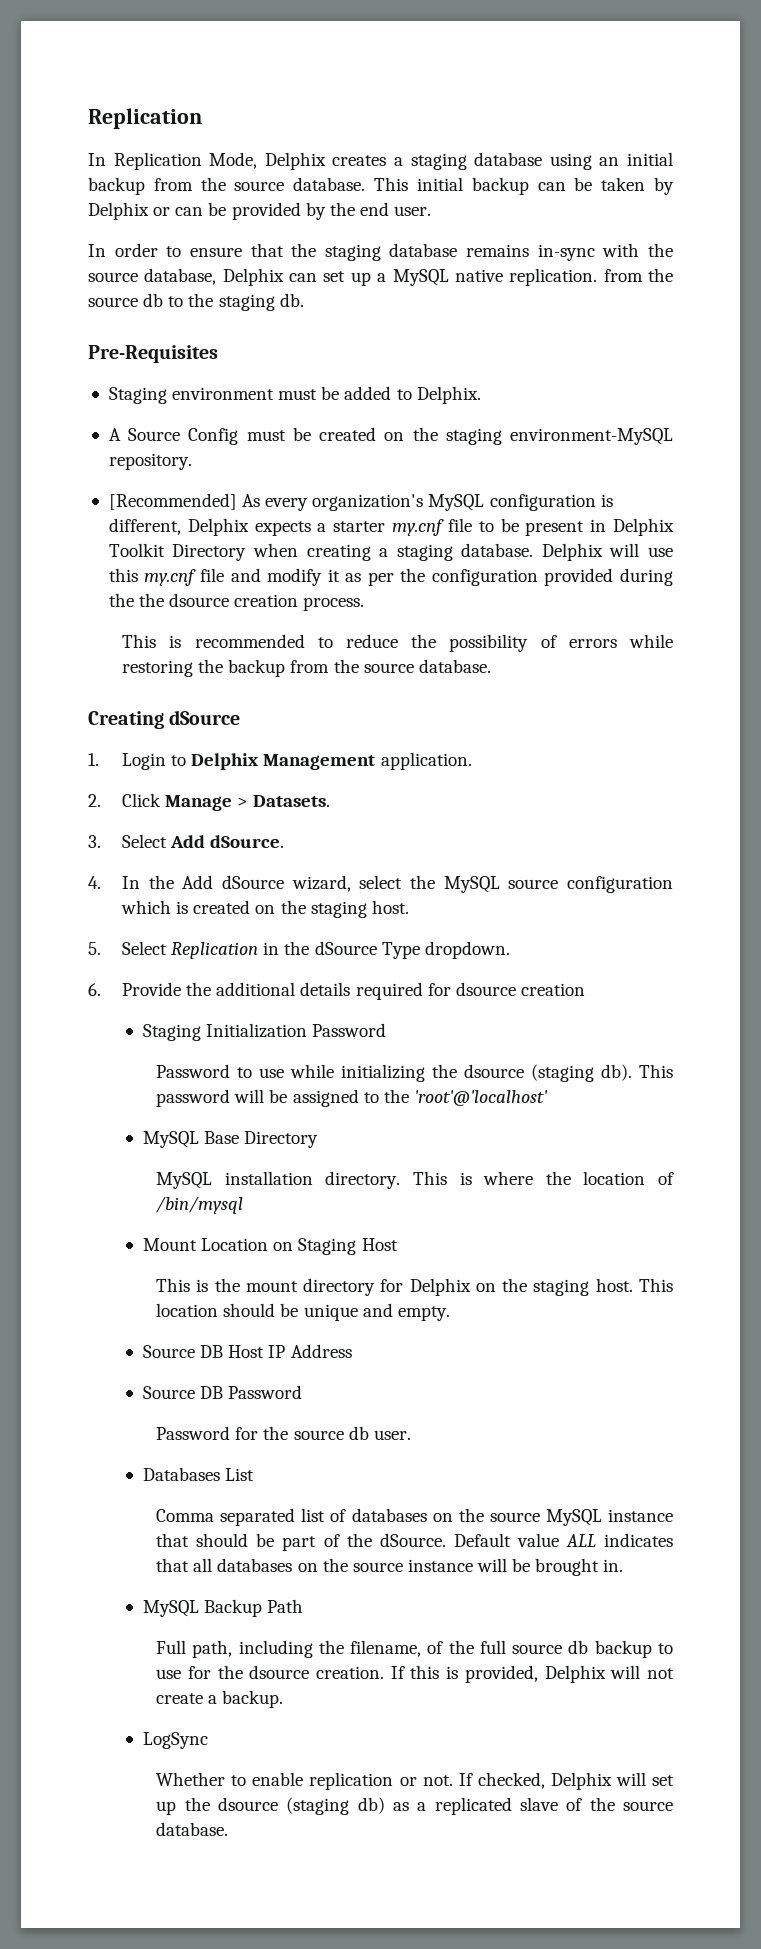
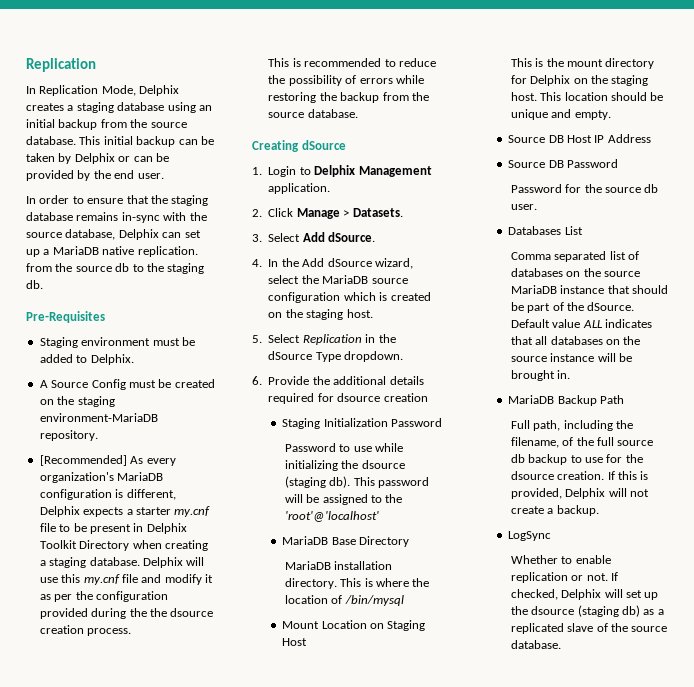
[392,269,449,286] MySQL -> [52,246,99,255] MariaDB
[510,428,673,445] environment-MySQL -> [39,413,158,422] environment-MariaDB
[428,494,485,511] MySQL -> [117,472,164,481] MariaDB
[443,876,500,893] MySQL -> [322,275,369,284] MariaDB
[142,1131,199,1148] MySQL -> [282,536,329,545] MariaDB
[156,1172,213,1189] MySQL -> [284,561,331,570] MariaDB
[545,1509,602,1526] MySQL -> [510,285,557,294] MariaDB
[142,1600,199,1617] MySQL -> [508,395,555,404] MariaDB

